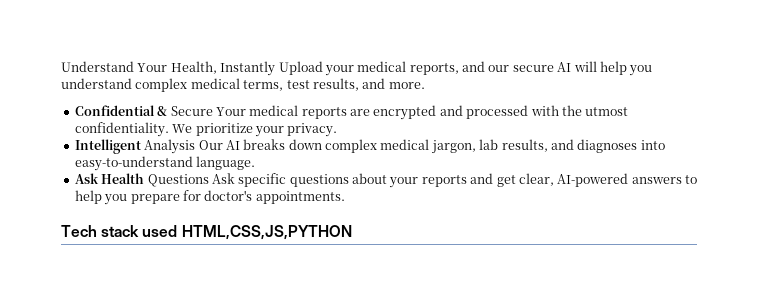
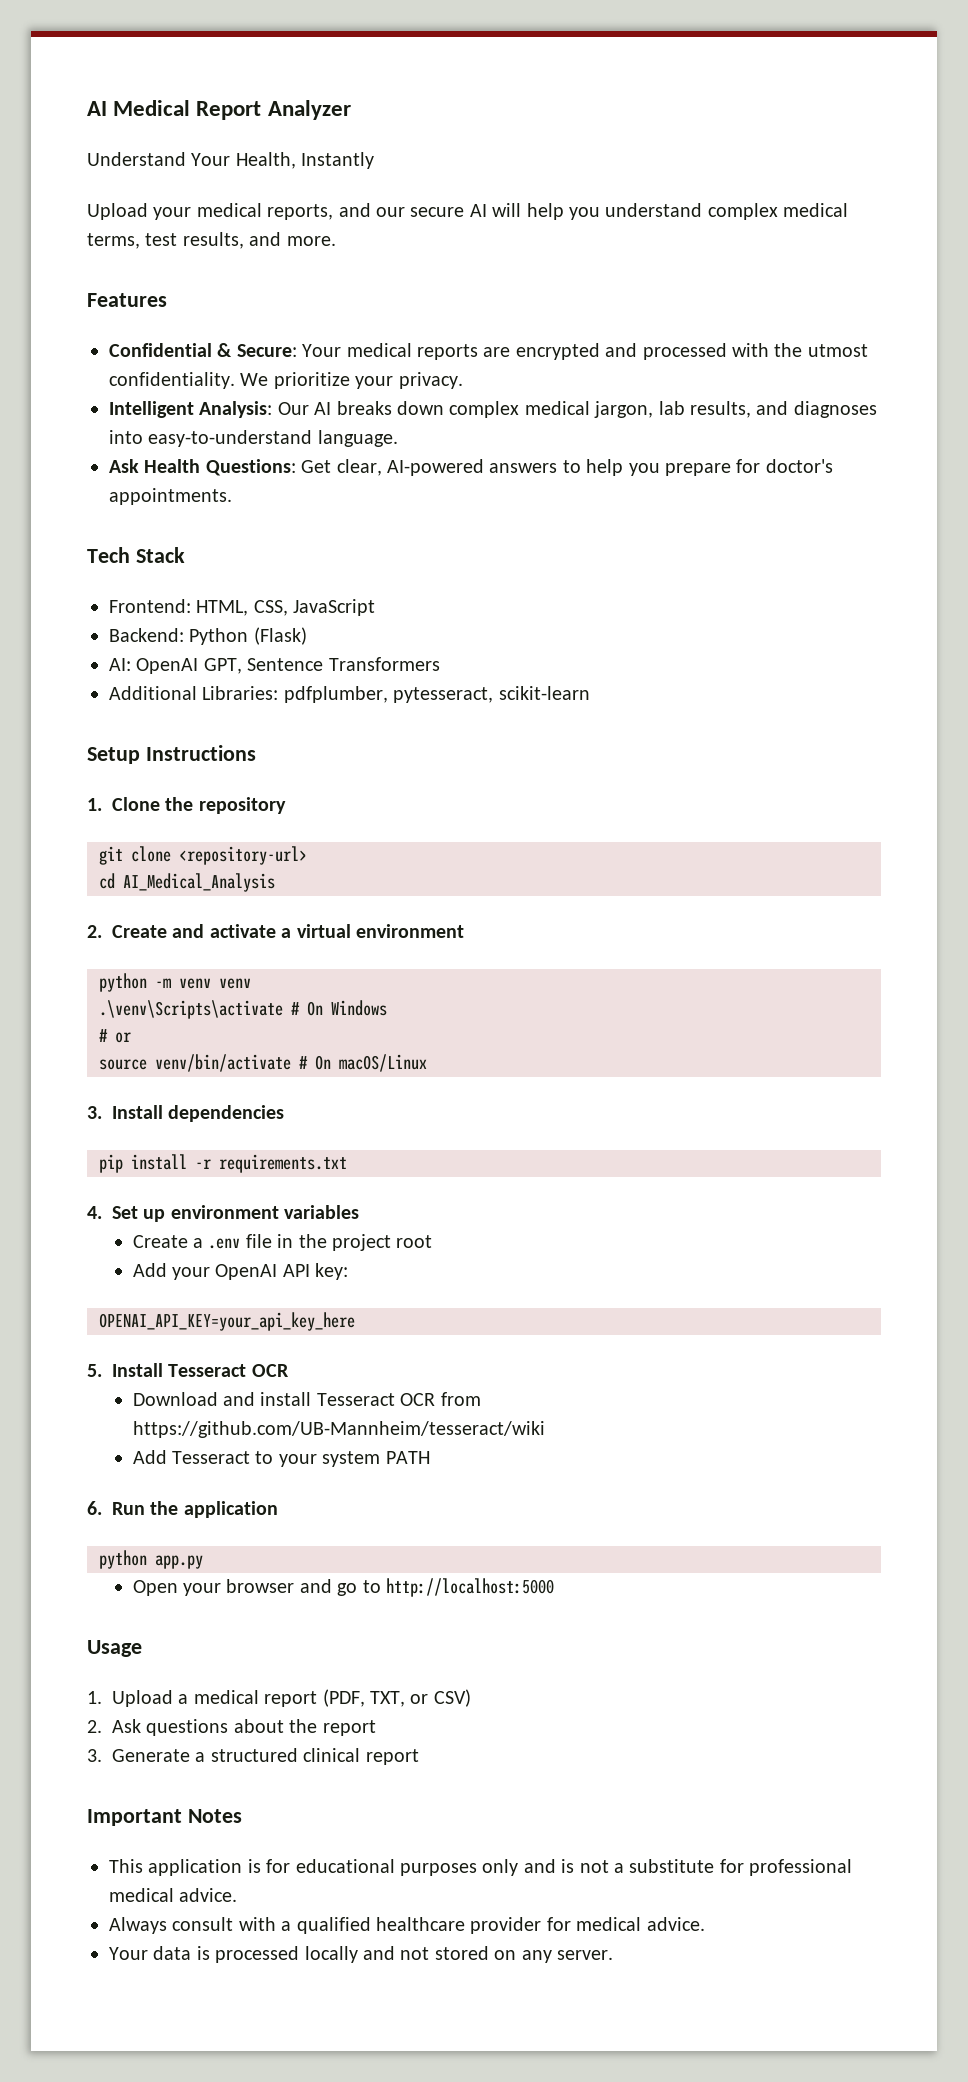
(61, 66) none -> [87,100,351,120] AI Medical Report Analyzer //
(276, 68) none -> (375, 160) //
(425, 85) none -> [87,293,167,307] // Features
[170,106,213,116] Secure -> [236,344,297,357] Secure:
[144,139,196,154] Analysis -> [199,401,273,418] Analysis:
[147,173,516,188] Questions Ask specific questions about your reports and get -> [205,459,332,476] Questions: Get
[101,225,352,240] stack used HTML,CSS,JS,PYTHON -> [135,547,185,563] [109,599,376,616] [109,627,307,645] [109,657,440,674] [109,686,590,703] [87,745,256,764] [87,797,286,814] [99,846,307,865] [99,873,275,892] [87,924,464,938] [99,973,251,992] [99,1000,387,1019] [99,1029,131,1043] [99,1054,427,1072] [87,1105,285,1122] [99,1154,347,1173] [87,1205,360,1222] [132,1234,433,1251] [132,1263,349,1280] [99,1312,355,1331] [87,1363,289,1377] [132,1392,481,1406] [132,1421,545,1438] [132,1450,430,1467] [87,1501,278,1518] [99,1550,203,1569] [132,1578,554,1597] [87,1640,142,1657] [87,1689,471,1707] [87,1719,376,1736] [87,1748,419,1765] [87,1809,242,1826] [109,1859,853,1876] [109,1888,238,1902] [109,1917,705,1934] [109,1946,613,1963] Stack // Frontend: HTML, CSS, JavaScript // Backend: Python (Flask) // AI: OpenAI GPT, Sentence Transformers // Additional Libraries: pdfplumber, pytesseract, scikit-learn // Setup Instructions // 1. Clone the repository // git clone <repository-url> // cd AI_Medical_Analysis // 2. Create and activate a virtual environment // python -m venv venv // .\venv\Scripts\activate # On Windows // # or // source venv/bin/activate # On macOS/Linux // 3. Install dependencies // pip install -r requirements.txt // 4. Set up environment variables // Create a .env file in the project root // Add your OpenAI API key: // OPENAI_API_KEY=your_api_key_here // 5. Install Tesseract OCR // Download and install Tesseract OCR from https://github.com/UB-Mannheim/tesseract/wiki // Add Tesseract to your system PATH // 6. Run the application // python app.py // Open your browser and go to http://localhost:5000 // Usage // 1. Upload a medical report (PDF, TXT, or CSV) // 2. Ask questions about the report // 3. Generate a structured clinical report // Important Notes // This application is for educational purposes only and is not a substitute for professional medical advice. // Always consult with a qualified healthcare provider for medical advice. // Your data is processed locally and not stored on any server.

